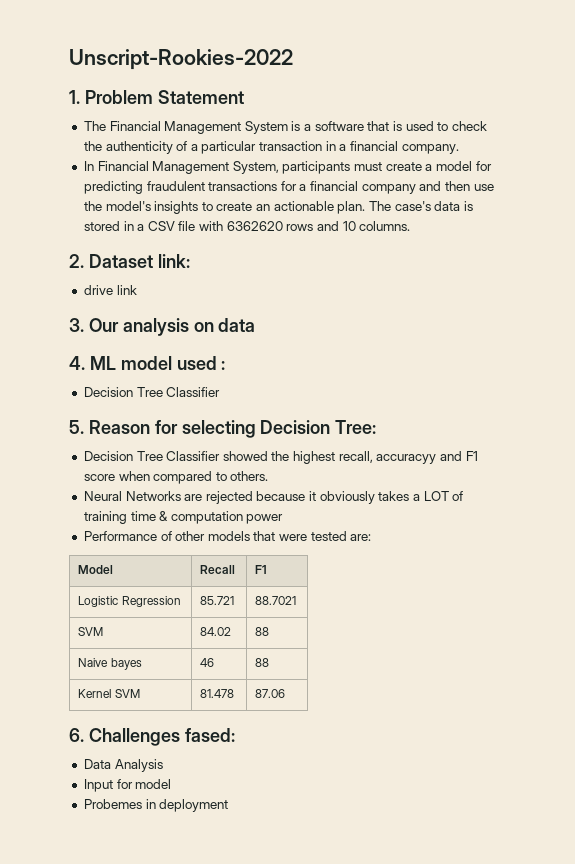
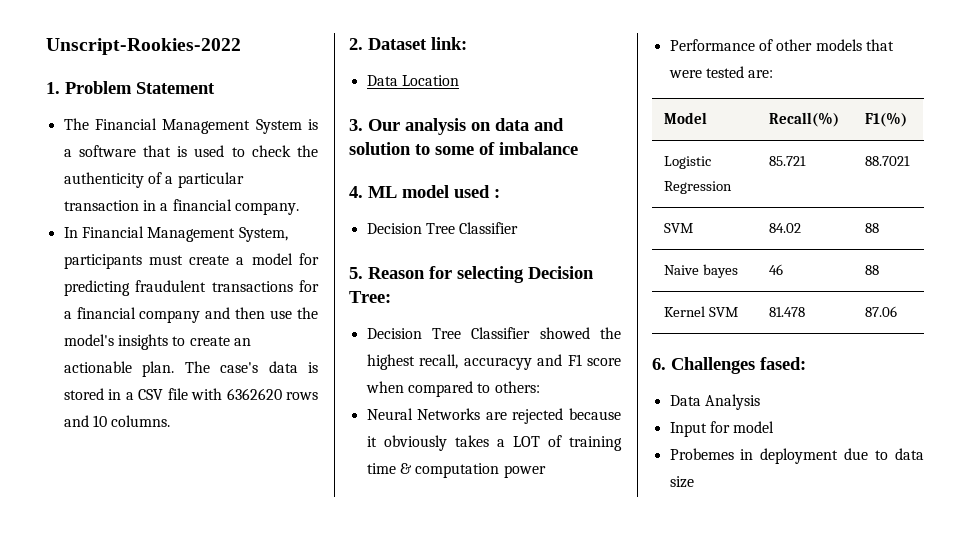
[83,285,137,295] drive link -> [366,75,459,86] Data Location
(256, 325) none -> [534,118,564,131] [349,142,578,155] and solution to some of imbalance
[230,471,269,481] others. -> [494,381,540,393] others:
[200,565,236,574] [255,565,268,574] Recall | F1 -> [769,112,840,127] [865,112,908,127] Recall(%) | F1(%)
(229, 805) none -> [844,448,924,460] [669,476,694,488] due to data size

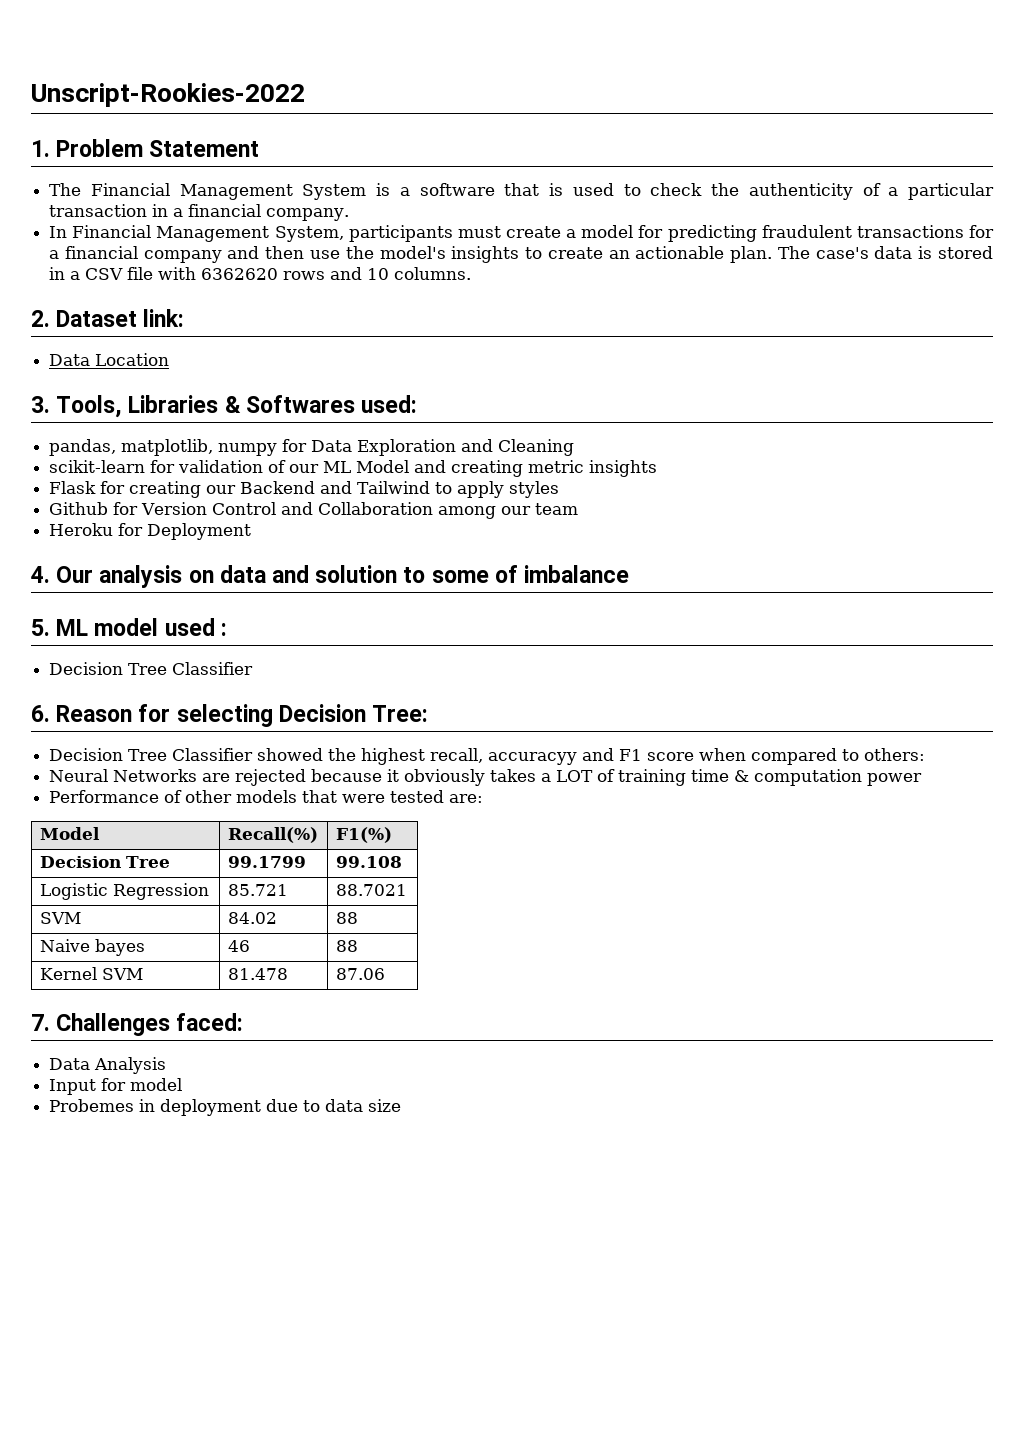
(363, 125) none -> [56,395,418,418] [49,439,575,456] [49,460,658,477] [49,481,560,498] [49,502,579,519] [49,523,252,540] [31,566,50,583] Tools, Libraries & Softwares used: // pandas, matplotlib, numpy for Data Exploration and Cleaning // scikit-learn for validation of our ML Model and creating metric insights // Flask for creating our Backend and Tailwind to apply styles // Github for Version Control and Collaboration among our team // Heroku for Deployment // 4.
[349,186,363,198] 4. -> [31,619,50,636] 5.
[349,267,363,279] 5. -> [31,705,50,722] 6.
(908, 119) none -> [39,856,170,868] [227,856,306,868] [335,856,402,868] // Decision Tree | 99.1799 | 99.108
[652,357,806,374] 6. Challenges fased: -> [31,1013,244,1036] 7. Challenges faced:

